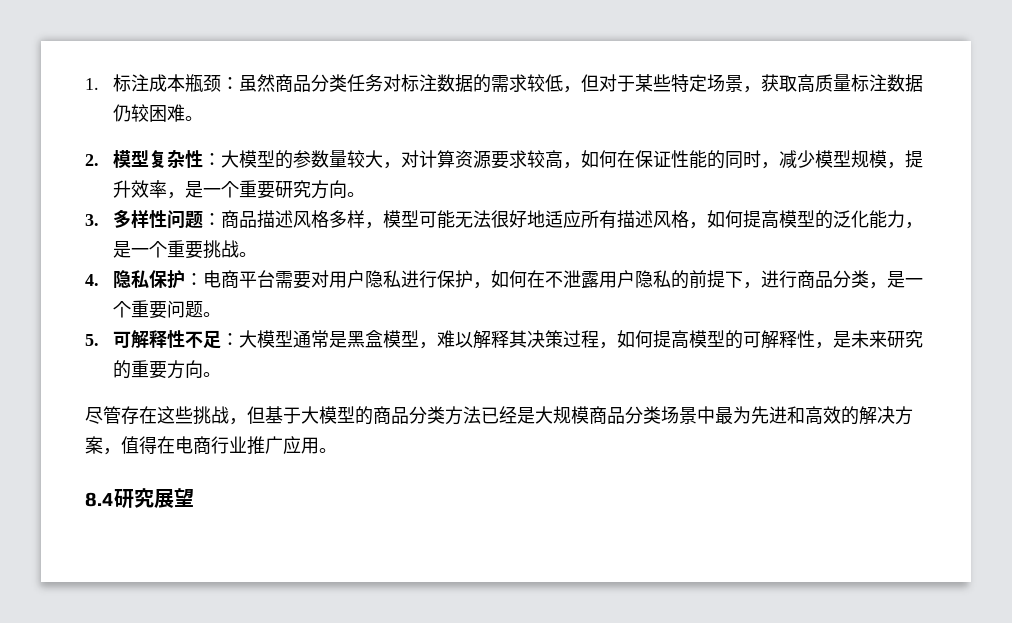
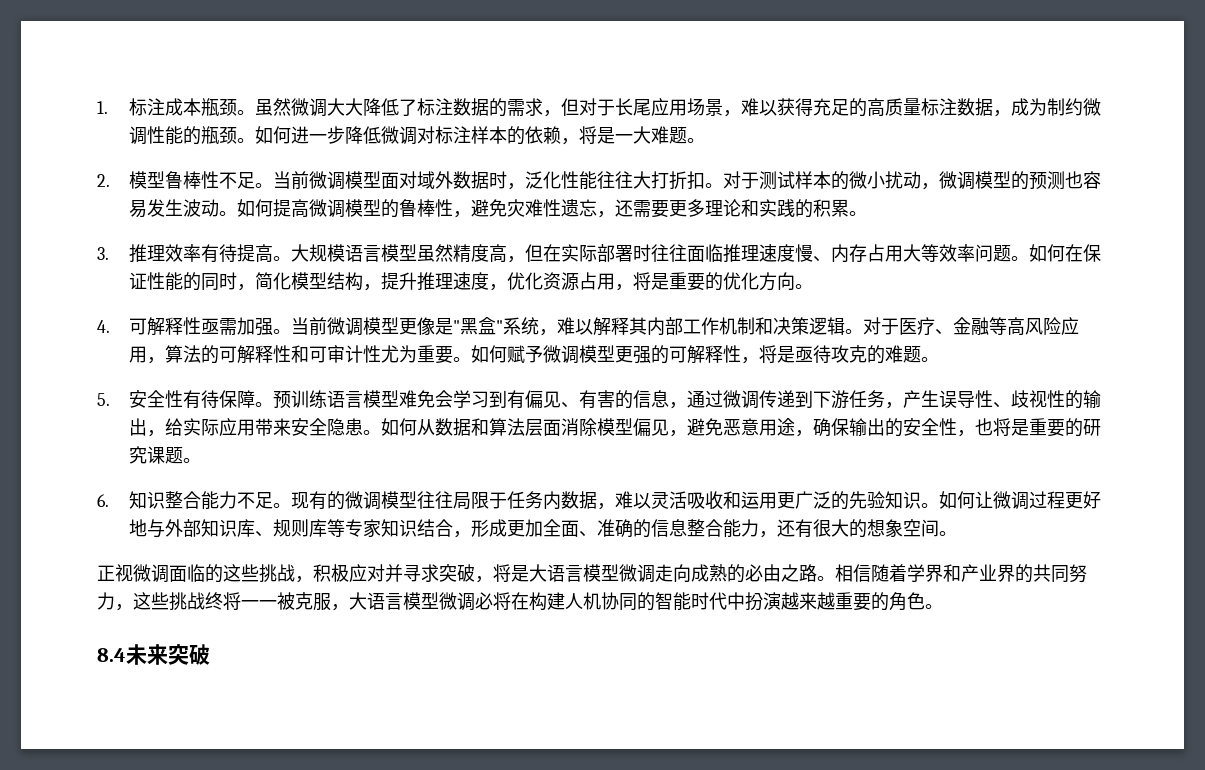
[221,74,402,92] ：虽然商品分类任务对 -> [236,98,417,117] 。虽然微调大大降低了
[527,74,564,92] 较低 -> (543, 107) none
[635,74,924,93] [113,104,204,122] [85,150,582,169] 某些特定场景，获取高质量标注数据仍较困难。 // 2.模型复杂性：大模型的参数量较大，对计算资源要求较高， -> [614,98,1101,117] [128,126,705,145] [97,171,1101,190] [128,199,867,218] [97,244,1029,263] 长尾应用场景，难以获得充足的高质量标注数据，成为制约微调性能的瓶颈。如何进一步降低微调对标注样本的依赖，将是一大难题。 // 2.模型鲁棒性不足。当前微调模型面对域外数据时，泛化性能往往大打折扣。对于测试样本的微小扰动，微调模型的预测也容易发生波动。如何提高微调模型的鲁棒性，避免灾难性遗忘，还需要更多理论和实践的积累。 // 3.推理效率有待提高。大规模语言模型虽然精度高，但在实际部署时往往面临推理速度慢、内存占用大等效率问题。
[779,150,924,169] [113,180,366,199] [85,209,924,229] [113,240,258,259] [85,270,924,289] [113,300,222,319] [85,330,924,349] [113,360,222,379] [85,406,913,425] [85,436,319,455] 减少模型规模，提升效率，是一个重要研究方向。 // 3.多样性问题：商品描述风格多样，模型可能无法很好地适应所有描述风格，如何提高模型的泛化能力，是一个重要挑战。 // 4.隐私保护：电商平台需要对用户隐私进行保护，如何在不泄露用户隐私的前提下，进行商品分类，是一个重要问题。 // 5.可解释性不足：大模型通常是黑盒模型，难以解释其决策过程，如何提高模型的可解释性，是未来研究的重要方向。 // 尽管存在这些挑战，但基于大模型的商品分类方法已经是大规模商品分类场景中最为先进和高效的解决方案，值得在电商行业推广应用 -> [254,272,813,291] [97,317,1079,336] [128,345,939,364] [97,390,1101,409] [128,418,1101,437] [128,446,201,464] [97,491,1101,510] [128,519,957,538] [97,564,1087,583] [97,592,925,611] 简化模型结构，提升推理速度，优化资源占用，将是重要的优化方向。 // 4.可解释性亟需加强。当前微调模型更像是"黑盒"系统，难以解释其内部工作机制和决策逻辑。对于医疗、金融等高风险应用，算法的可解释性和可审计性尤为重要。如何赋予微调模型更强的可解释性，将是亟待攻克的难题。 // 5.安全性有待保障。预训练语言模型难免会学习到有偏见、有害的信息，通过微调传递到下游任务，产生误导性、歧视性的输出，给实际应用带来安全隐患。如何从数据和算法层面消除模型偏见，避免恶意用途，确保输出的安全性，也将是重要的研究课题。 // 6.知识整合能力不足。现有的微调模型往往局限于任务内数据，难以灵活吸收和运用更广泛的先验知识。如何让微调过程更好地与外部知识库、规则库等专家知识结合，形成更加全面、准确的信息整合能力，还有很大的想象空间。 // 正视微调面临的这些挑战，积极应对并寻求突破，将是大语言模型微调走向成熟的必由之路。相信随着学界和产业界的共同努力，这些挑战终将一一被克服，大语言模型微调必将在构建人机协同的智能时代中扮演越来越重要的角色
[114,488,194,508] 研究展望 -> [126,644,210,665] 未来突破

